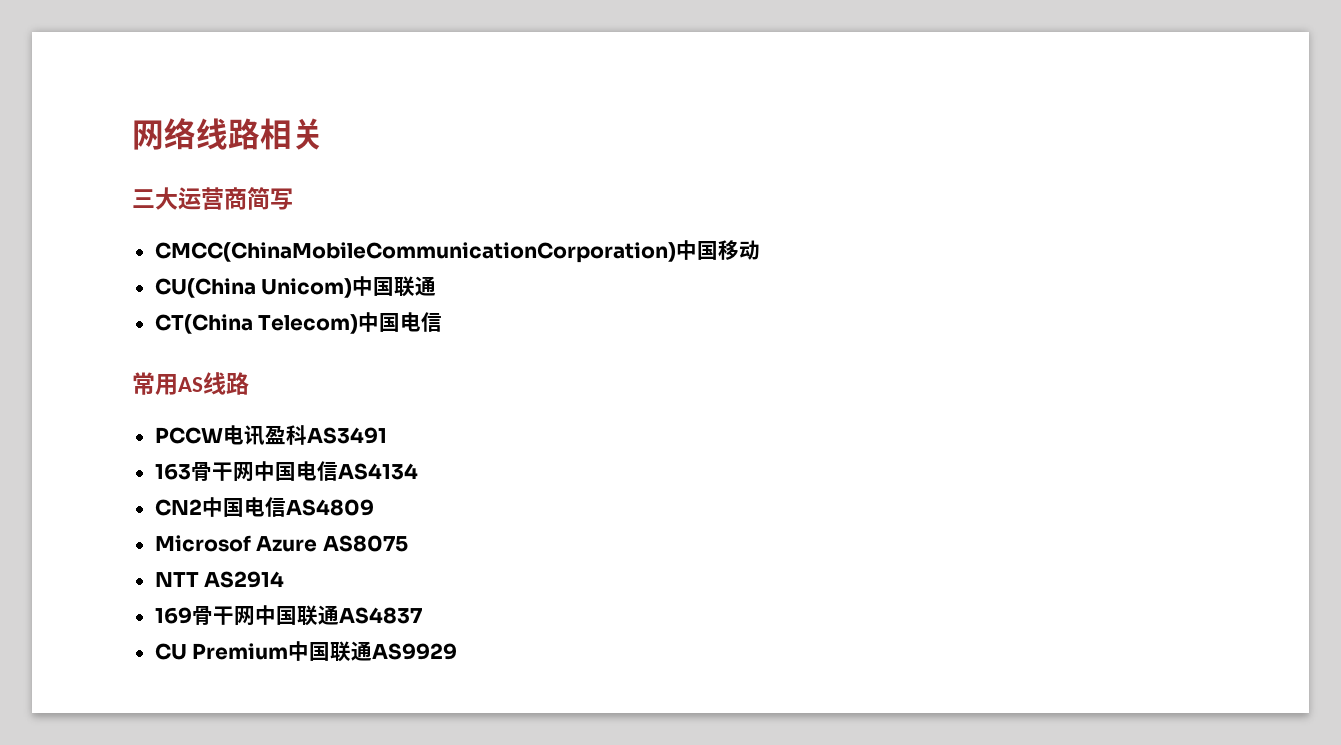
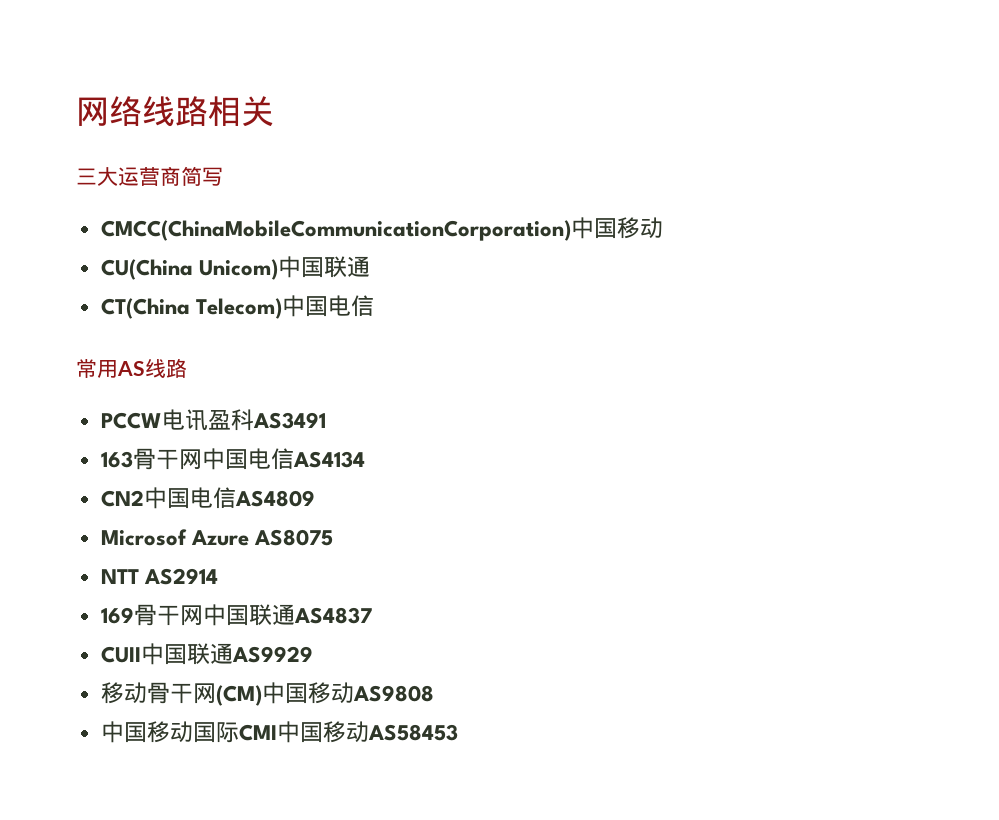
[154,643,289,660] CU Premium -> [100,646,141,663] CUII
(458, 651) none -> [100,682,434,706] [100,721,458,743] // 移动骨干网(CM)中国移动AS9808 // 中国移动国际CMI中国移动AS58453

